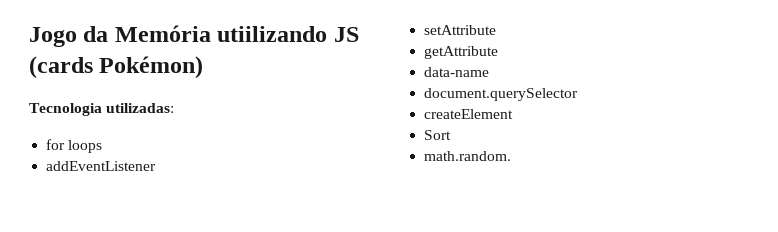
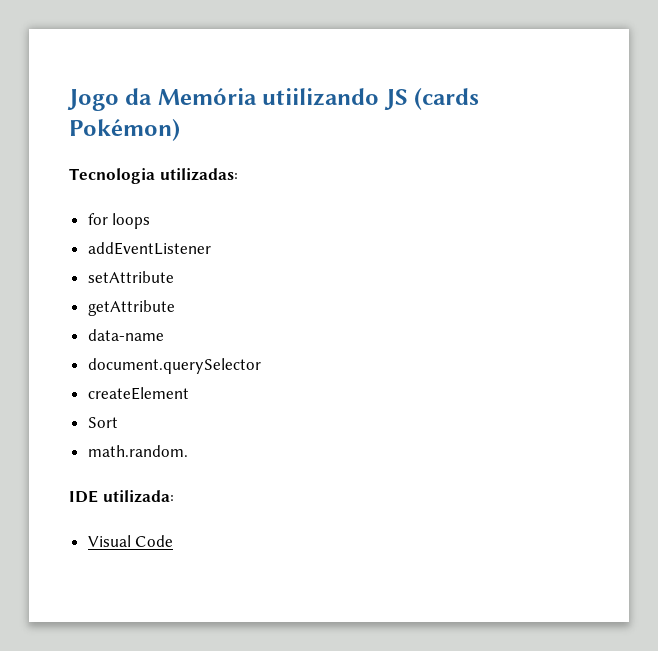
(512, 156) none -> [69,490,174,503] [87,535,174,547] // IDE utilizada: // Visual Code

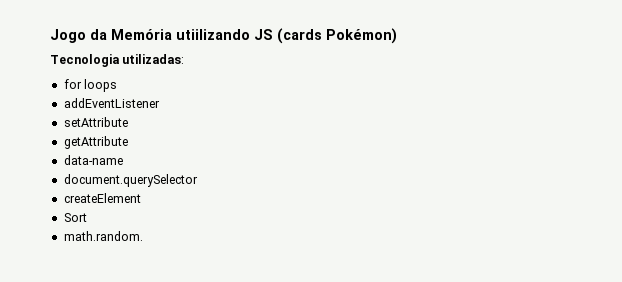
[69,490,174,503] [87,535,174,547] // IDE utilizada: // Visual Code -> (143, 236) none

